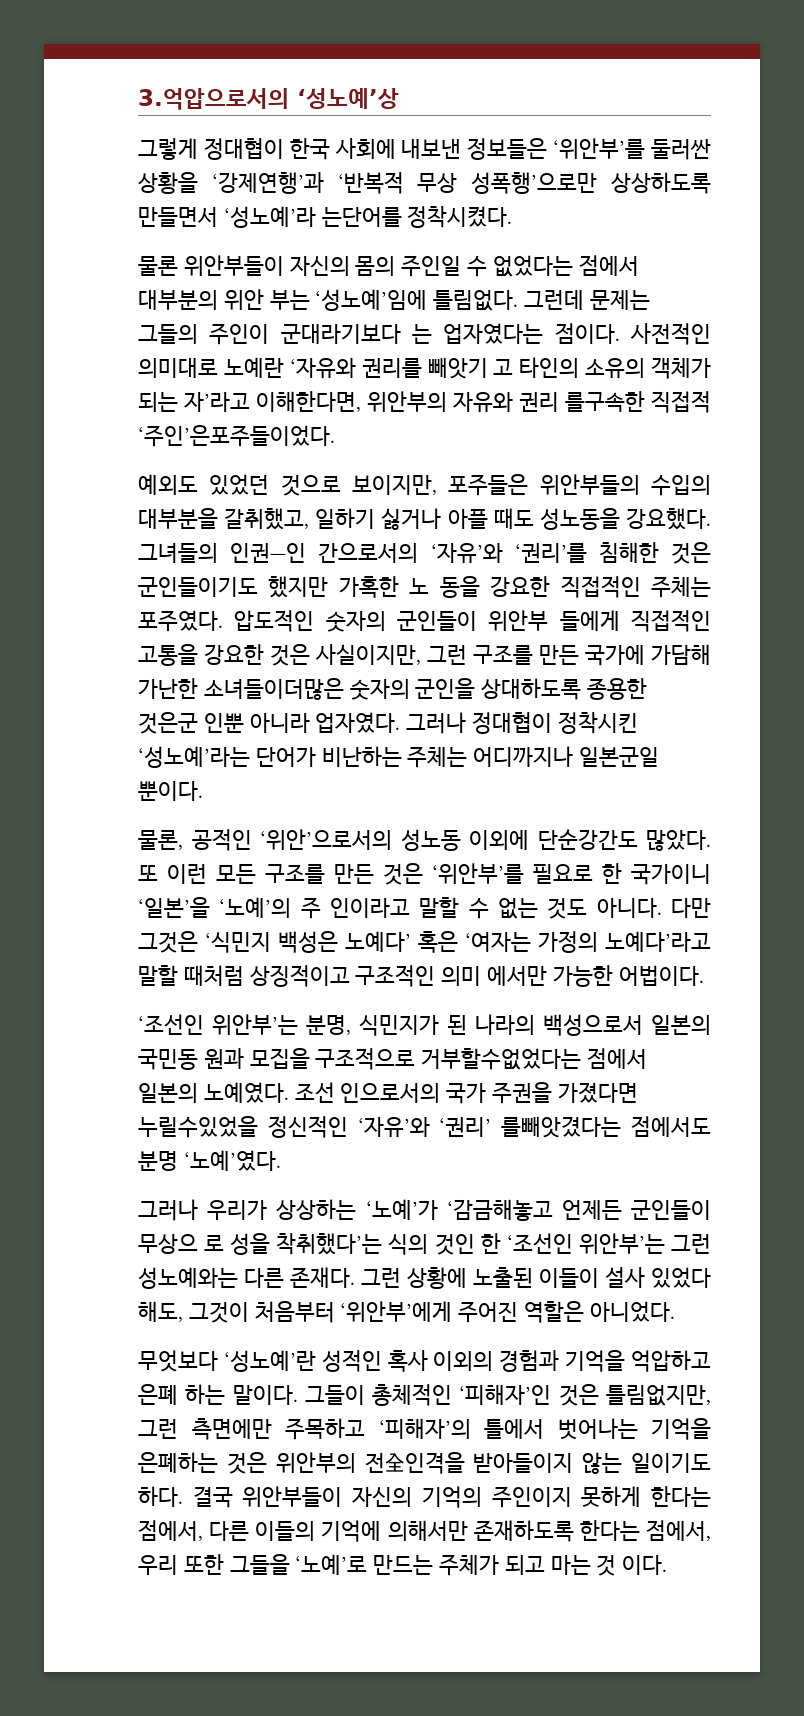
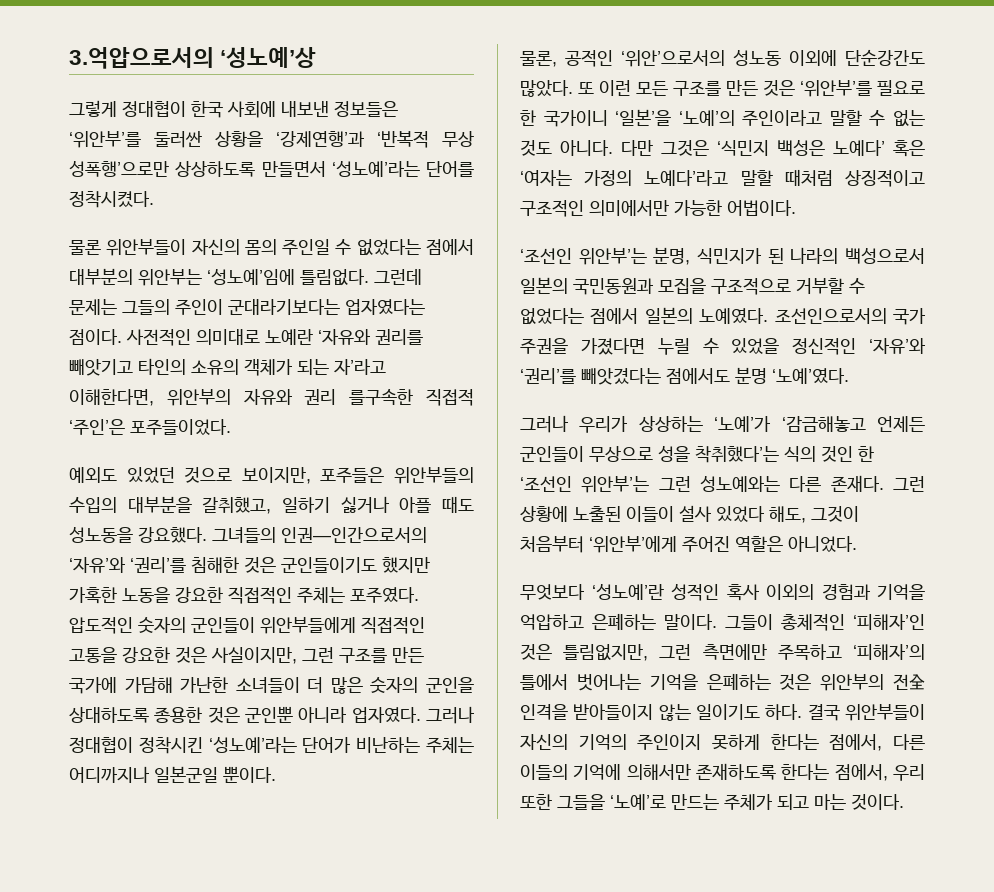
[223,206,402,228] ‘성노예’라 는단어를 -> [331,161,474,177] ‘성노예’라는 단어를
[223,289,310,310] 위안 부는 -> [138,269,202,286] 위안부는
[280,324,432,344] 군대라기보다 는 -> [228,299,340,315] 군대라기보다는
[427,357,514,379] 빼앗기 고 -> [69,359,133,376] 빼앗기고
[138,425,335,447] ‘주인’은포주들이었다. -> [69,419,231,436] ‘주인’은 포주들이었다.
[230,543,419,563] 인권—인 간으로서의 -> [281,527,427,543] 인권—인간으로서의
[409,576,480,598] 노 동을 -> [122,587,170,603] 노동을
[488,610,620,631] 위안부 들에게 -> [260,617,356,634] 위안부들에게
[203,678,344,700] 소녀들이더많은 -> [235,677,363,694] 소녀들이 더 많은
[138,712,244,734] 것은군 인뿐 -> [207,706,293,723] 것은 군인뿐
[300,897,410,919] 주 인이라고 -> [742,110,823,126] 주인이라고
[441,966,548,986] 의미 에서만 -> [589,200,669,216] 의미에서만
[138,1048,582,1070] 국민동 원과 모집을 구조적으로 거부할수없었다는 -> [573,278,865,295] [520,308,584,325] 국민동원과 모집을 구조적으로 거부할 수 없었다는
[294,1082,441,1103] 조선 인으로서의 -> [774,308,887,324] 조선인으로서의
[138,1116,622,1138] 누릴수있었을 정신적인 ‘자유’와 ‘권리’ 를빼앗겼다는 -> [657,338,926,355] [520,368,661,385] 누릴 수 있었을 정신적인 ‘자유’와 ‘권리’를 빼앗겼다는
[138,1234,225,1254] 무상으 로 -> [589,446,653,462] 무상으로
[138,1384,226,1405] 은폐 하는 -> [592,613,656,630] 은폐하는
[596,1555,668,1576] 것 이다. -> [851,794,904,810] 것이다.

